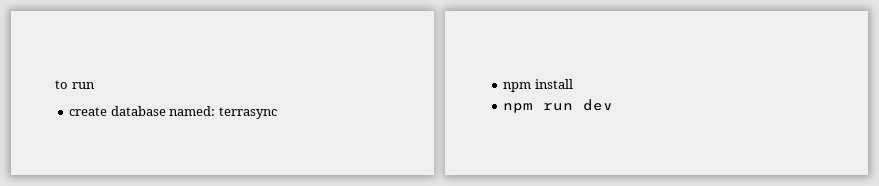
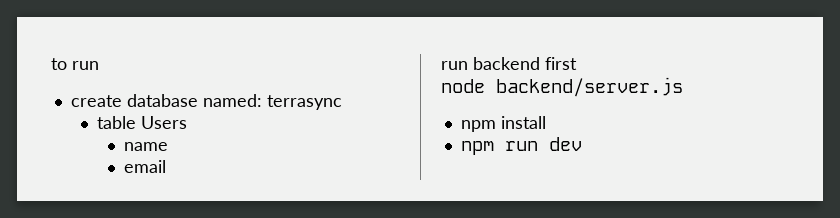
(277, 113) none -> [97,116,188,129] [124,142,169,151] [124,160,167,173] [441,57,577,70] [441,77,683,97] // table Users // name // email // run backend first // node backend/server.js

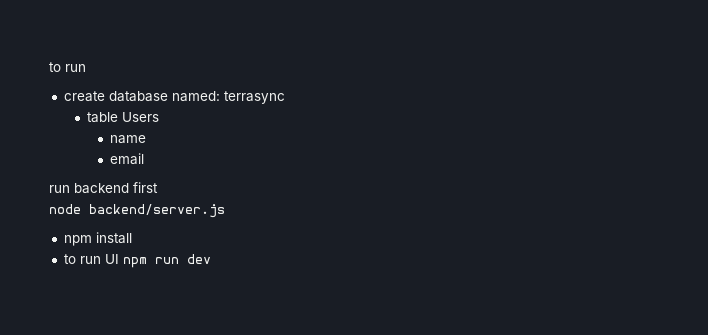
(546, 122) none -> [63,254,119,264] to run UI

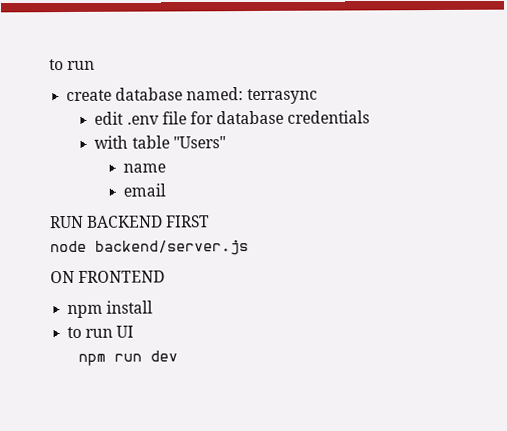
[86,112,159,123] table Users -> [94,110,371,125] [94,135,226,149] edit .env file for database credentials // with table "Users"
[49,182,158,194] run backend first -> [50,215,211,229] RUN BACKEND FIRST
(225, 211) none -> [50,270,166,284] // ON FRONTEND
(119, 259) none -> (135, 331) //

